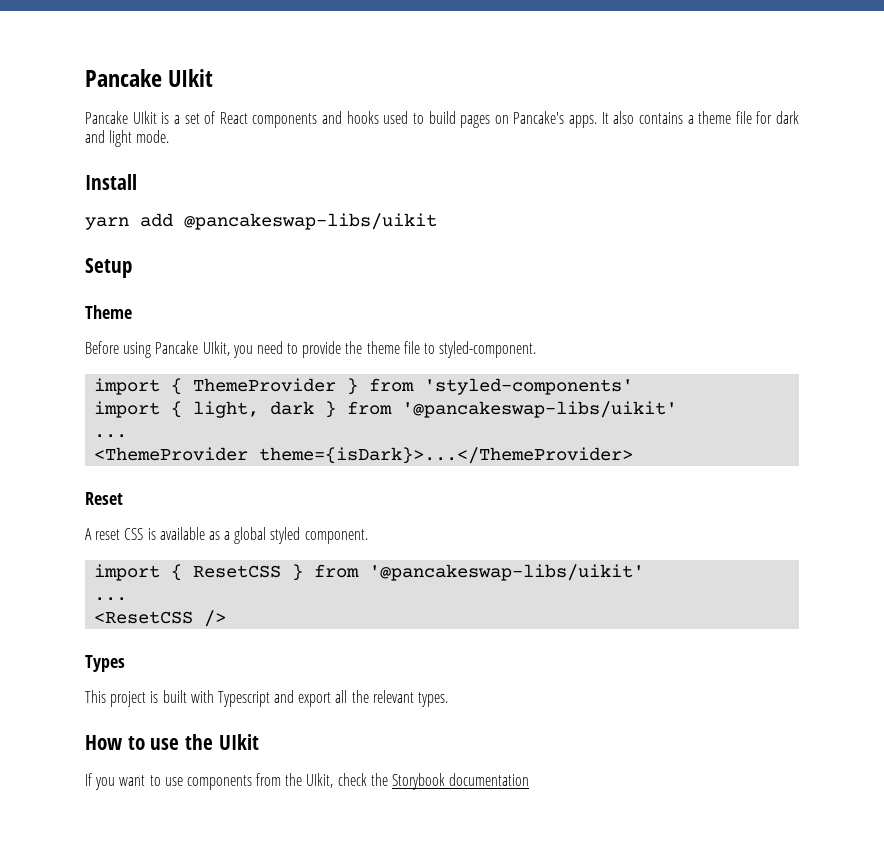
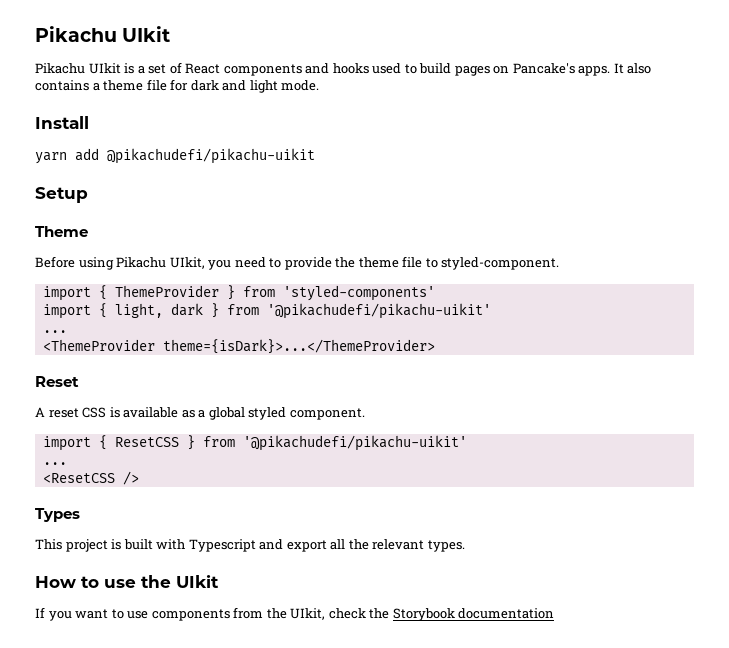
[85,69,214,87] [85,111,128,124] Pancake UIkit // Pancake -> [35,26,171,42] [35,63,85,74] Pikachu UIkit // Pikachu
[184,213,437,230] @pancakeswap-libs/uikit -> [107,148,315,164] @pikachudefi/pikachu-uikit
[155,341,199,354] Pancake -> [116,257,167,268] Pikachu
[402,401,678,418] '@pancakeswap-libs/uikit' -> [266,303,491,319] '@pikachudefi/pikachu-uikit'
[369,564,645,581] '@pancakeswap-libs/uikit' -> [242,435,467,451] '@pikachudefi/pikachu-uikit'

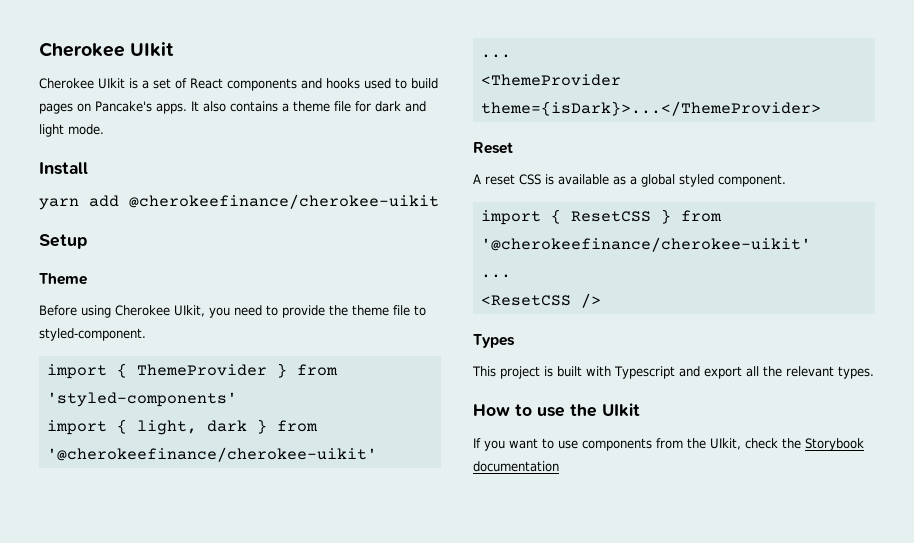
[35,26,171,42] [35,63,85,74] Pikachu UIkit // Pikachu -> [39,42,175,57] [39,78,94,89] Cherokee UIkit // Cherokee
[107,148,315,164] @pikachudefi/pikachu-uikit -> [129,194,439,209] @cherokeefinance/cherokee-uikit
[116,257,167,268] Pikachu -> [115,305,170,316] Cherokee
[266,303,491,319] '@pikachudefi/pikachu-uikit' -> [46,447,377,462] '@cherokeefinance/cherokee-uikit'
[242,435,467,451] '@pikachudefi/pikachu-uikit' -> [480,237,811,252] '@cherokeefinance/cherokee-uikit'

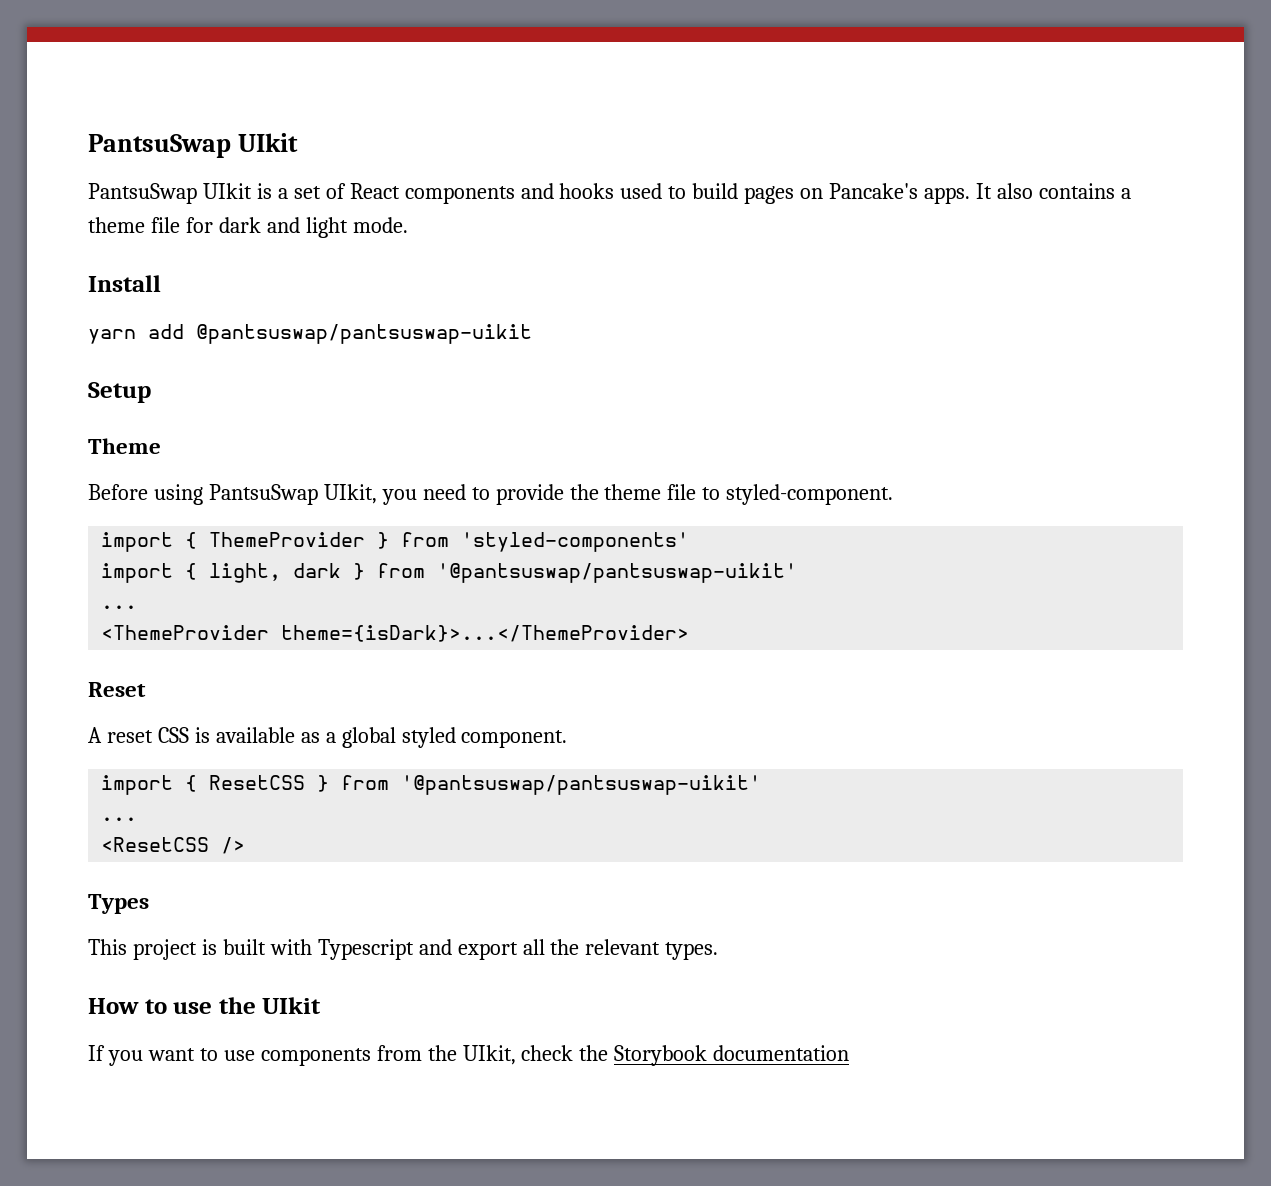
[39,42,175,57] [39,78,94,89] Cherokee UIkit // Cherokee -> [88,133,298,158] [88,183,197,204] PantsuSwap UIkit // PantsuSwap
[129,194,439,209] @cherokeefinance/cherokee-uikit -> [196,324,532,344] @pantsuswap/pantsuswap-uikit
[115,305,170,316] Cherokee -> [208,484,318,505] PantsuSwap
[46,447,377,462] '@cherokeefinance/cherokee-uikit' -> [437,563,798,583] '@pantsuswap/pantsuswap-uikit'
[480,237,811,252] '@cherokeefinance/cherokee-uikit' -> [401,775,762,795] '@pantsuswap/pantsuswap-uikit'

